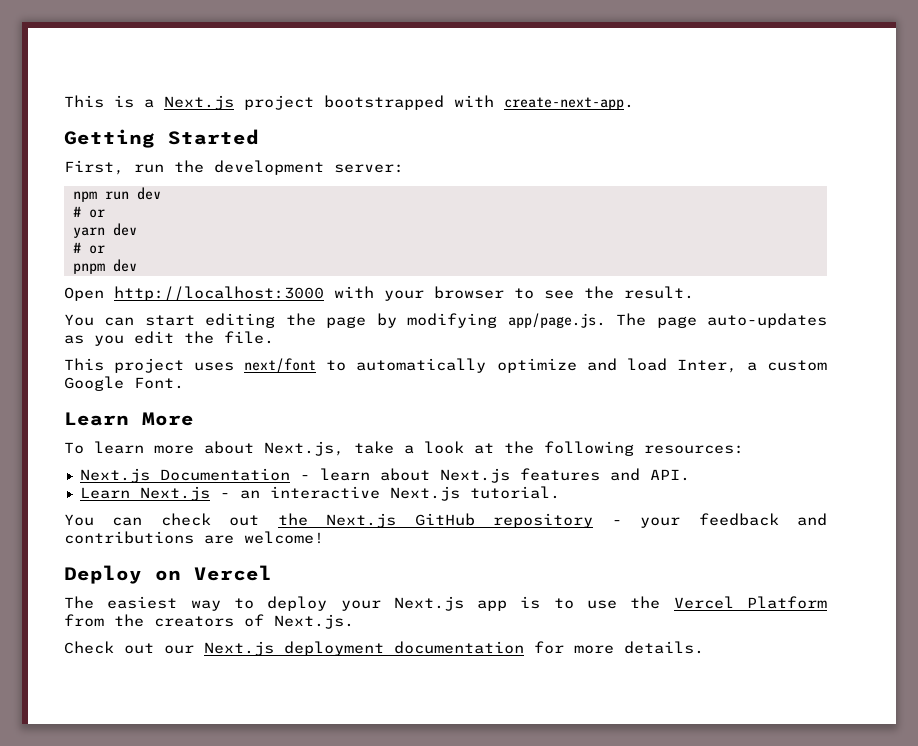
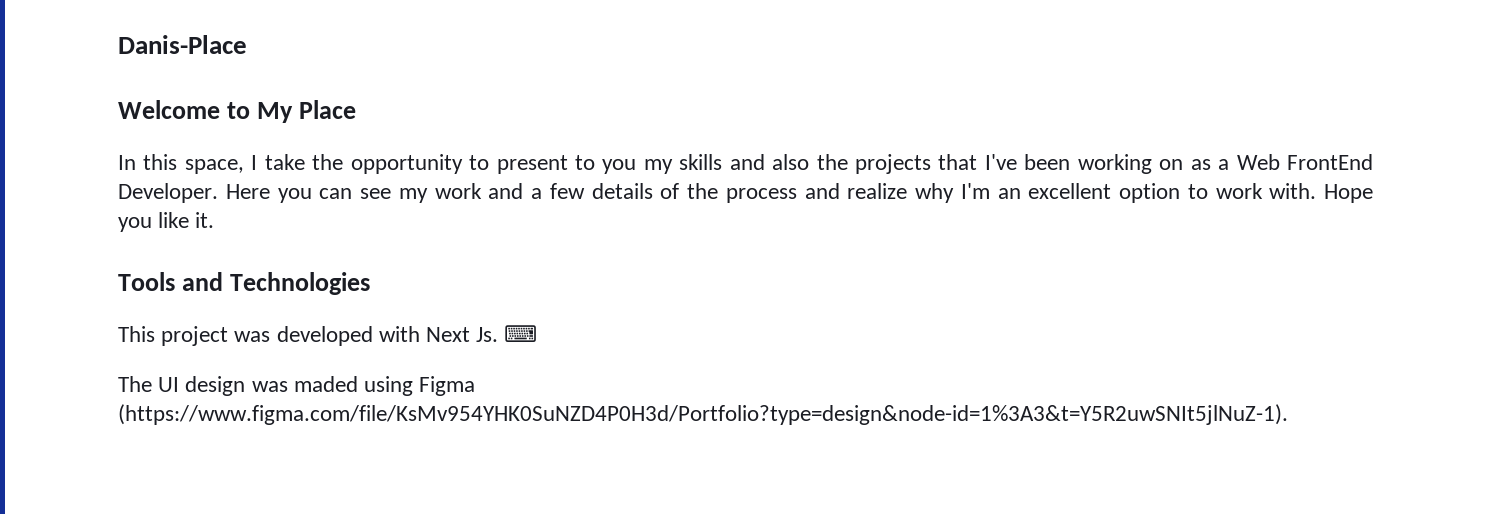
[64,95,634,110] [64,129,259,148] [64,160,404,175] [72,187,161,202] [72,206,105,218] [72,223,137,238] [72,242,105,254] [72,259,137,274] [64,286,694,301] [64,313,828,328] [64,331,274,346] [64,358,828,373] [64,376,184,391] [64,412,194,426] [64,441,744,456] [79,468,690,483] [79,486,560,501] [64,513,828,528] [64,531,324,544] [64,565,272,584] [64,596,827,611] [64,614,354,629] [64,641,704,656] This is a Next.js project bootstrapped with create-next-app. // Getting Started // First, run the development server: // npm run dev // # or // yarn dev // # or // pnpm dev // Open http://localhost:3000 with your browser to see the result. // You can start editing the page by modifying app/page.js. The page auto-updates as you edit the file. // This project uses next/font to automatically optimize and load Inter, a custom Google Font. // Learn More // To learn more about Next.js, take a look at the following resources: // Next.js Documentation - learn about Next.js features and API. // Learn Next.js - an interactive Next.js tutorial. // You can check out the Next.js GitHub repository - your feedback and contributions are welcome! // Deploy on Vercel // The easiest way to deploy your Next.js app is to use the Vercel Platform from the creators of Next.js. // Check out our Next.js deployment documentation for more details. -> [118,35,247,54] [118,100,356,123] [118,154,1374,174] [118,183,1373,203] [118,212,215,232] [118,272,370,295] [118,325,538,346] [118,376,476,396] [118,404,1288,425] Danis-Place // Welcome to My Place // In this space, I take the opportunity to present to you my skills and also the projects that I've been working on as a Web FrontEnd Developer. Here you can see my work and a few details of the process and realize why I'm an excellent option to work with. Hope you like it. // Tools and Technologies // This project was developed with Next Js. ⌨ // The UI design was maded using Figma (https://www.figma.com/file/KsMv954YHK0SuNZD4P0H3d/Portfolio?type=design&node-id=1%3A3&t=Y5R2uwSNIt5jlNuZ-1).

